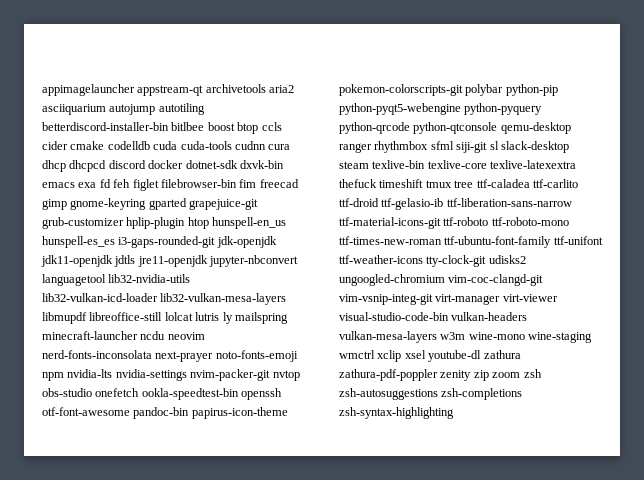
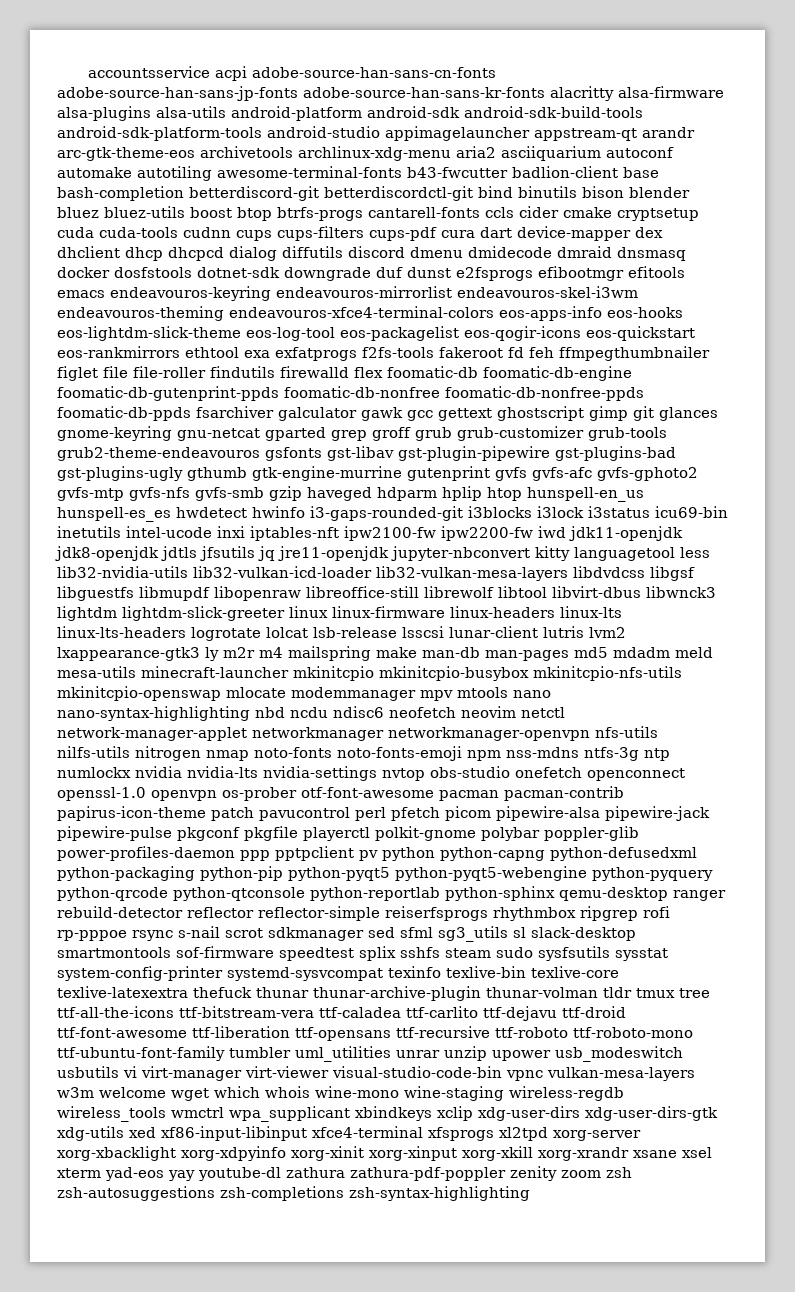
[42,84,295,96] [42,103,205,115] [42,122,259,134] appimagelauncher appstream-qt archivetools aria2 asciiquarium autojump autotiling betterdiscord-installer-bin bitlbee boost btop -> [88,66,497,81] [57,86,724,101] [57,106,643,121] [57,126,695,141] [57,146,674,161] [57,166,659,181] [57,186,690,201] [57,206,480,221] accountsservice acpi adobe-source-han-sans-cn-fonts adobe-source-han-sans-jp-fonts adobe-source-han-sans-kr-fonts alacritty alsa-firmware alsa-plugins alsa-utils android-platform android-sdk android-sdk-build-tools android-sdk-platform-tools android-studio appimagelauncher appstream-qt arandr arc-gtk-theme-eos archivetools archlinux-xdg-menu aria2 asciiquarium autoconf automake autotiling awesome-terminal-fonts b43-fwcutter badlion-client base bash-completion betterdiscord-git betterdiscordctl-git bind binutils bison blender bluez bluez-utils boost btop btrfs-progs cantarell-fonts
[107,141,150,150] codelldb -> [617,208,699,221] cryptsetup
[268,144,291,150] [42,160,284,172] [42,179,299,191] [42,198,259,210] [42,217,287,229] [42,236,277,248] [41,255,299,267] [42,274,191,286] [42,293,287,305] [42,312,288,324] [42,331,205,340] [42,350,298,362] [42,372,64,381] cura dhcp dhcpcd discord docker dotnet-sdk dxvk-bin emacs exa fd feh figlet filebrowser-bin fim freecad gimp gnome-keyring gparted grapejuice-git grub-customizer hplip-plugin htop hunspell-en_us hunspell-es_es i3-gaps-rounded-git jdk-openjdk jdk11-openjdk jdtls jre11-openjdk jupyter-nbconvert languagetool lib32-nvidia-utils lib32-vulkan-icd-loader lib32-vulkan-mesa-layers libmupdf libreoffice-still lolcat lutris ly mailspring minecraft-launcher ncdu neovim nerd-fonts-inconsolata next-prayer noto-fonts-emoji npm -> [236,226,663,241] [57,246,686,261] [57,266,685,281] [57,286,638,301] [57,306,683,321] [57,326,695,341] [57,346,710,361] [57,366,632,381] [57,386,644,401] [57,406,718,421] [57,426,667,441] [57,446,676,461] [57,466,698,481] [57,486,644,502] [57,506,728,522] [57,526,683,541] [55,546,710,561] [57,566,695,581] [57,586,716,601] [57,606,622,621] [57,626,626,641] [57,646,713,661] [57,666,682,681] [57,686,551,701] [57,706,565,721] [57,726,658,741] [57,746,670,761] [57,766,182,778] cups cups-filters cups-pdf cura dart device-mapper dex dhclient dhcp dhcpcd dialog diffutils discord dmenu dmidecode dmraid dnsmasq docker dosfstools dotnet-sdk downgrade duf dunst e2fsprogs efibootmgr efitools emacs endeavouros-keyring endeavouros-mirrorlist endeavouros-skel-i3wm endeavouros-theming endeavouros-xfce4-terminal-colors eos-apps-info eos-hooks eos-lightdm-slick-theme eos-log-tool eos-packagelist eos-qogir-icons eos-quickstart eos-rankmirrors ethtool exa exfatprogs f2fs-tools fakeroot fd feh ffmpegthumbnailer figlet file file-roller findutils firewalld flex foomatic-db foomatic-db-engine foomatic-db-gutenprint-ppds foomatic-db-nonfree foomatic-db-nonfree-ppds foomatic-db-ppds fsarchiver galculator gawk gcc gettext ghostscript gimp git glances gnome-keyring gnu-netcat gparted grep groff grub grub-customizer grub-tools grub2-theme-endeavouros gsfonts gst-libav gst-plugin-pipewire gst-plugins-bad gst-plugins-ugly gthumb gtk-engine-murrine gutenprint gvfs gvfs-afc gvfs-gphoto2 gvfs-mtp gvfs-nfs gvfs-smb gzip haveged hdparm hplip htop hunspell-en_us hunspell-es_es hwdetect hwinfo i3-gaps-rounded-git i3blocks i3lock i3status icu69-bin inetutils intel-ucode inxi iptables-nft ipw2100-fw ipw2200-fw iwd jdk11-openjdk jdk8-openjdk jdtls jfsutils jq jre11-openjdk jupyter-nbconvert kitty languagetool less lib32-nvidia-utils lib32-vulkan-icd-loader lib32-vulkan-mesa-layers libdvdcss libgsf libguestfs libmupdf libopenraw libreoffice-still librewolf libtool libvirt-dbus libwnck3 lightdm lightdm-slick-greeter linux linux-firmware linux-headers linux-lts linux-lts-headers logrotate lolcat lsb-release lsscsi lunar-client lutris lvm2 lxappearance-gtk3 ly m2r m4 mailspring make man-db man-pages md5 mdadm meld mesa-utils minecraft-launcher mkinitcpio mkinitcpio-busybox mkinitcpio-nfs-utils mkinitcpio-openswap mlocate modemmanager mpv mtools nano nano-syntax-highlighting nbd ncdu ndisc6 neofetch neovim netctl network-manager-applet networkmanager networkmanager-openvpn nfs-utils nilfs-utils nitrogen nmap noto-fonts noto-fonts-emoji npm nss-mdns ntfs-3g ntp numlockx nvidia
[190,369,271,381] nvim-packer-git -> (377, 773) none
[141,388,283,400] [42,407,288,419] [339,84,558,96] [339,103,543,115] [339,122,571,134] [339,141,569,153] [339,160,577,169] [339,179,578,188] [339,198,572,210] [339,217,569,229] [339,236,603,248] [339,255,526,267] [339,274,544,286] [339,294,433,305] ookla-speedtest-bin openssh otf-font-awesome pandoc-bin papirus-icon-theme pokemon-colorscripts-git polybar python-pip python-pyqt5-webengine python-pyquery python-qrcode python-qtconsole qemu-desktop ranger rhythmbox sfml siji-git sl slack-desktop steam texlive-bin texlive-core texlive-latexextra thefuck timeshift tmux tree ttf-caladea ttf-carlito ttf-droid ttf-gelasio-ib ttf-liberation-sans-narrow ttf-material-icons-git ttf-roboto ttf-roboto-mono ttf-times-new-roman ttf-ubuntu-font-family ttf-unifont ttf-weather-icons tty-clock-git udisks2 ungoogled-chromium vim-coc-clangd-git vim-vsnip-integ-git -> [587,768,685,781] [57,786,624,801] [57,806,710,821] [57,826,639,841] [57,846,697,861] [57,866,713,881] [57,886,726,901] [57,906,670,921] [57,926,636,942] [57,946,668,961] [57,966,619,981] [57,986,710,1001] [57,1006,626,1021] [57,1026,693,1041] [57,1046,683,1062] [57,1066,137,1078] openconnect openssl-1.0 openvpn os-prober otf-font-awesome pacman pacman-contrib papirus-icon-theme patch pavucontrol perl pfetch picom pipewire-alsa pipewire-jack pipewire-pulse pkgconf pkgfile playerctl polkit-gnome polybar poppler-glib power-profiles-daemon ppp pptpclient pv python python-capng python-defusedxml python-packaging python-pip python-pyqt5 python-pyqt5-webengine python-pyquery python-qrcode python-qtconsole python-reportlab python-sphinx qemu-desktop ranger rebuild-detector reflector reflector-simple reiserfsprogs rhythmbox ripgrep rofi rp-pppoe rsync s-nail scrot sdkmanager sed sfml sg3_utils sl slack-desktop smartmontools sof-firmware speedtest splix sshfs steam sudo sysfsutils sysstat system-config-printer systemd-sysvcompat texinfo texlive-bin texlive-core texlive-latexextra thefuck thunar thunar-archive-plugin thunar-volman tldr tmux tree ttf-all-the-icons ttf-bitstream-vera ttf-caladea ttf-carlito ttf-dejavu ttf-droid ttf-font-awesome ttf-liberation ttf-opensans ttf-recursive ttf-roboto ttf-roboto-mono ttf-ubuntu-font-family tumbler uml_utilities unrar unzip upower usb_modeswitch usbutils vi
[451,312,528,321] vulkan-headers -> [506,1070,543,1081] vpnc
[468,332,593,343] [339,350,426,362] wine-mono wine-staging wmctrl xclip xsel -> [99,1086,624,1101] [57,1106,718,1122] [57,1126,641,1141] [57,1146,712,1161] [57,1167,195,1181] welcome wget which whois wine-mono wine-staging wireless-regdb wireless_tools wmctrl wpa_supplicant xbindkeys xclip xdg-user-dirs xdg-user-dirs-gtk xdg-utils xed xf86-input-libinput xfce4-terminal xfsprogs xl2tpd xorg-server xorg-xbacklight xorg-xdpyinfo xorg-xinit xorg-xinput xorg-xkill xorg-xrandr xsane xsel xterm yad-eos yay
[473,370,489,381] zip -> (557, 1173) none

